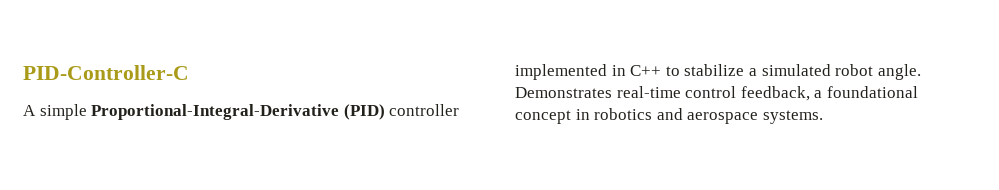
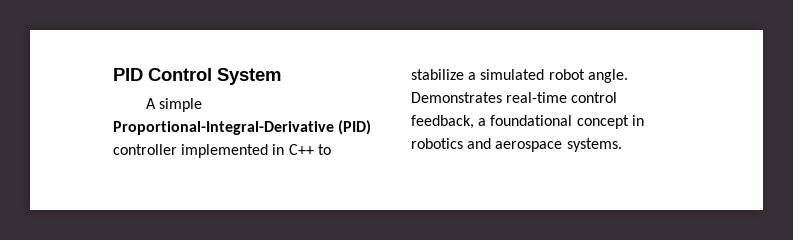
[23,65,189,80] PID-Controller-C -> [113,68,281,85] PID Control System

